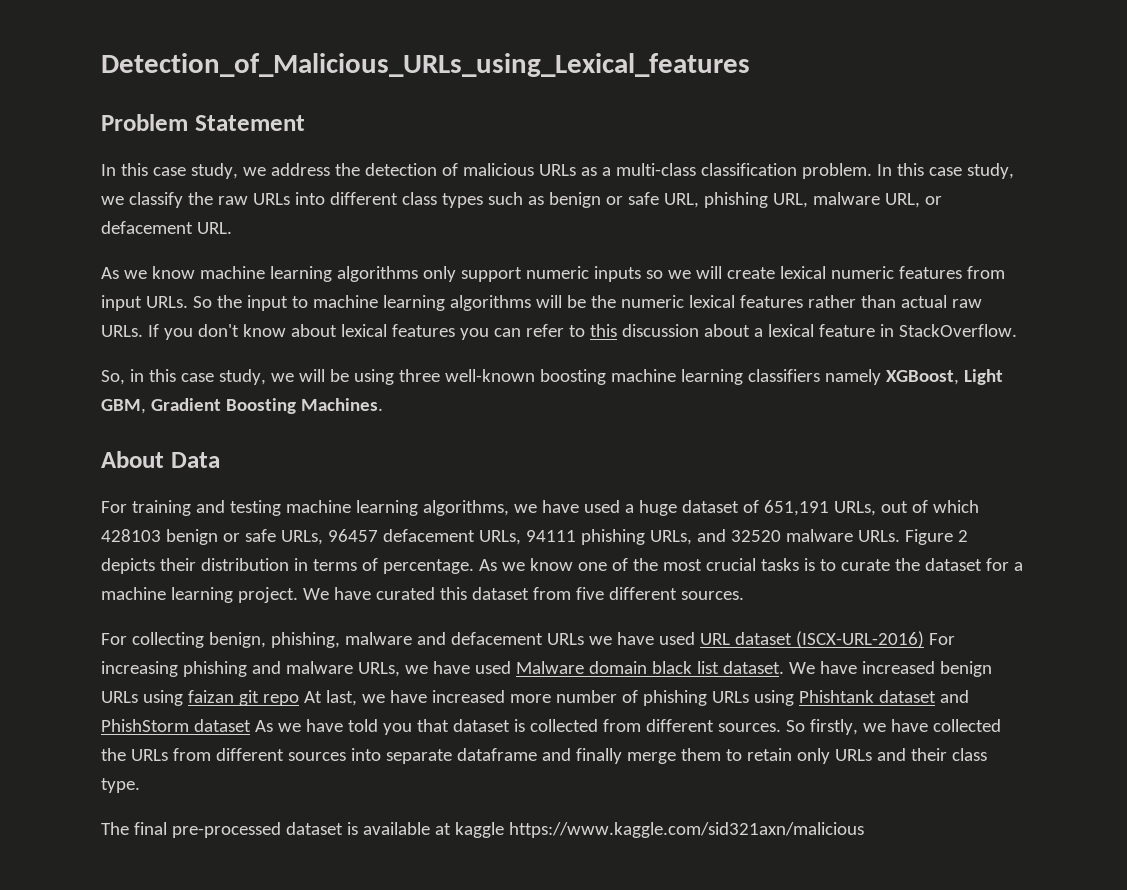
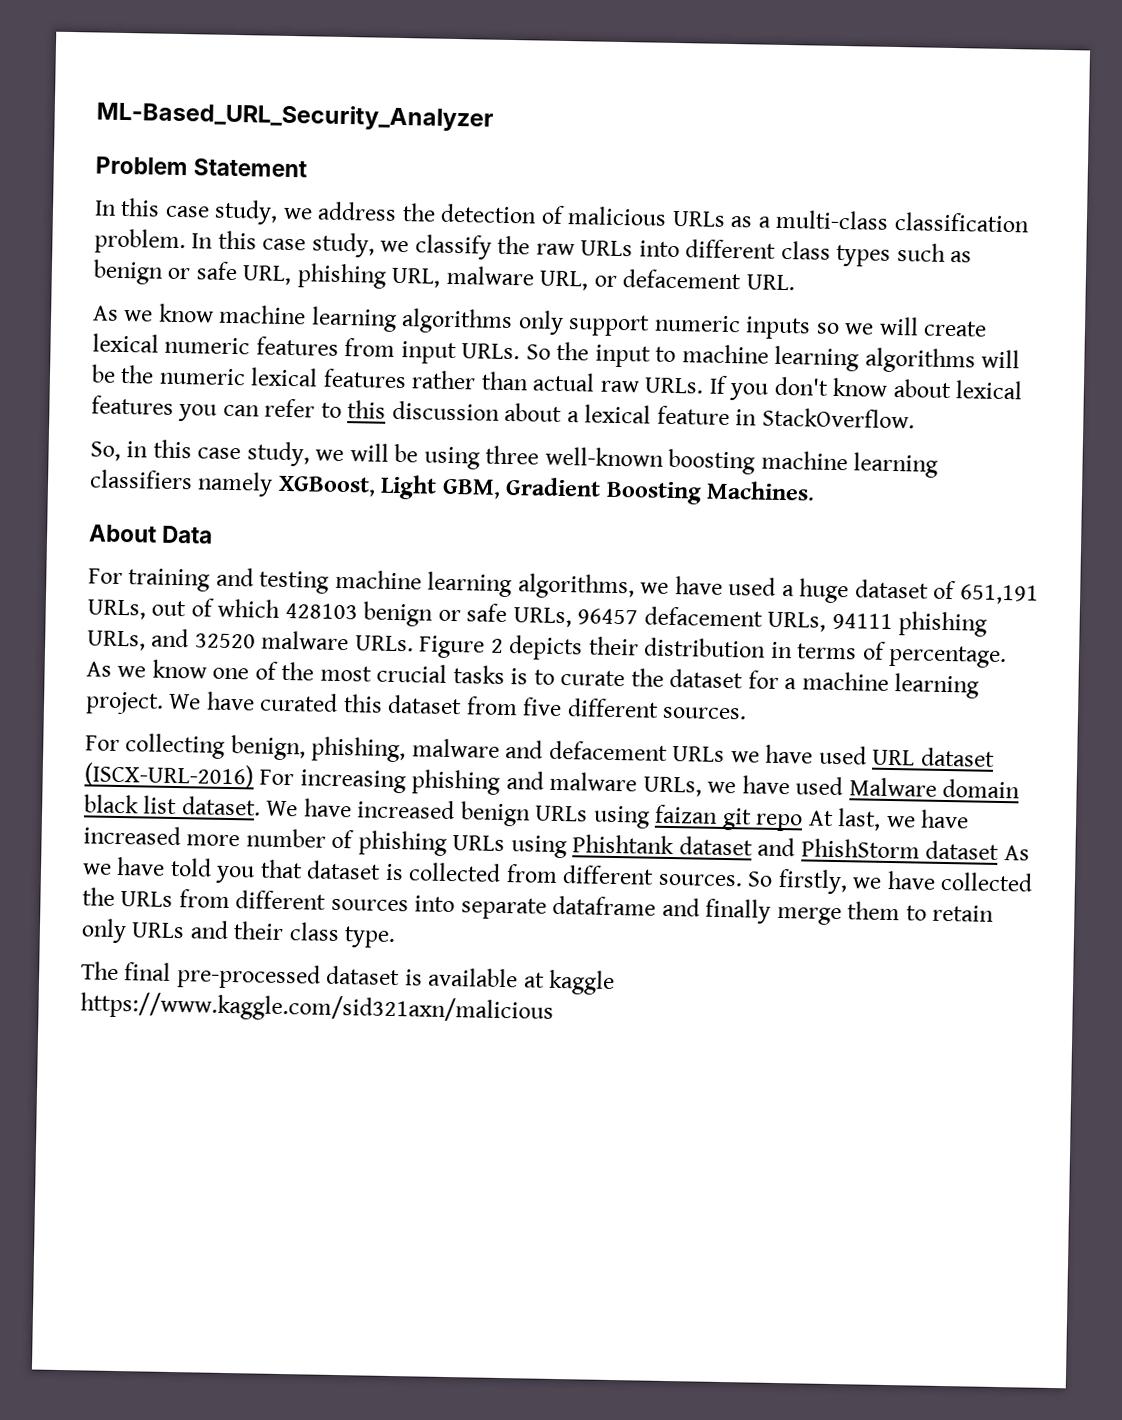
[101,53,750,77] Detection_of_Malicious_URLs_using_Lexical_features -> [96,101,494,132] ML-Based_URL_Security_Analyzer

